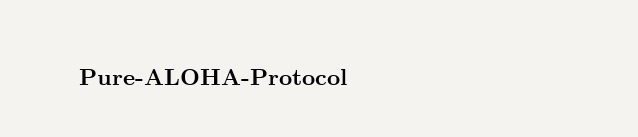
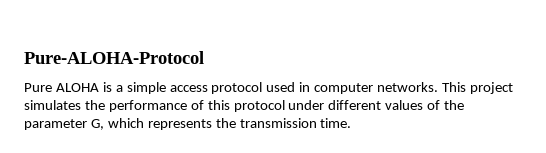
(347, 77) none -> [24,82,513,94] [24,100,465,112] [24,118,352,130] // Pure ALOHA is a simple access protocol used in computer networks. This project simulates the performance of this protocol under different values of the parameter G, which represents the transmission time.

